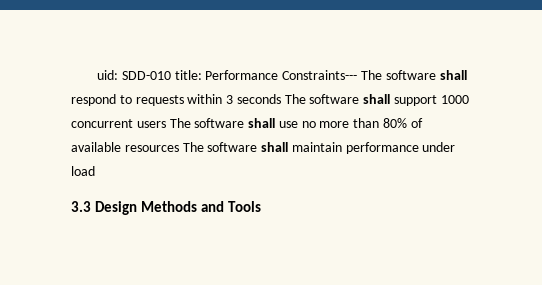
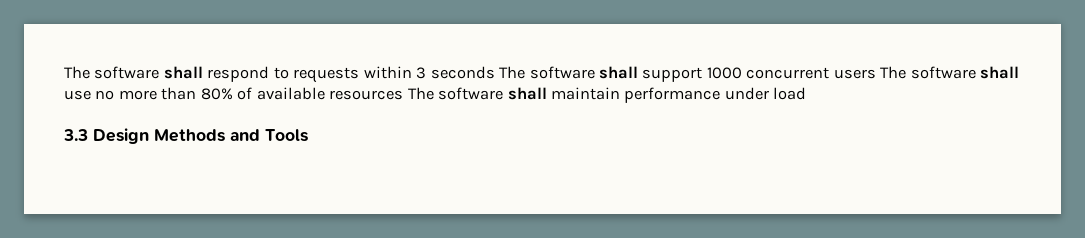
[97,70,358,80] uid: SDD-010 title: Performance Constraints--- -> (64, 72) none

